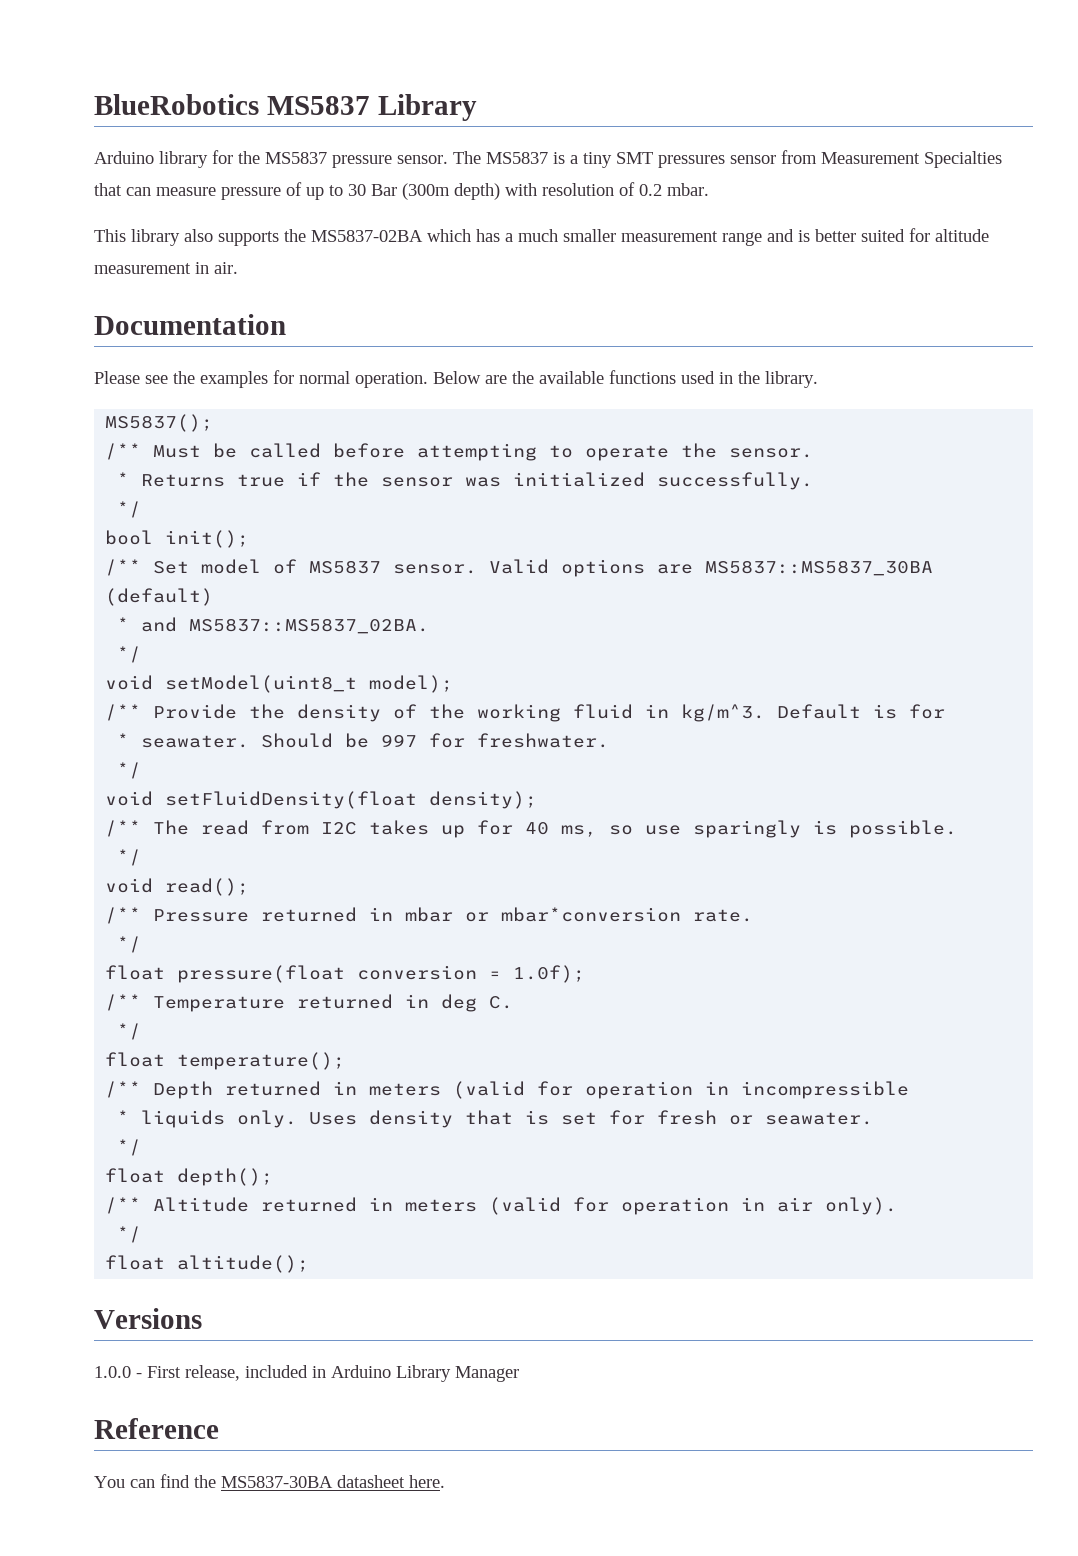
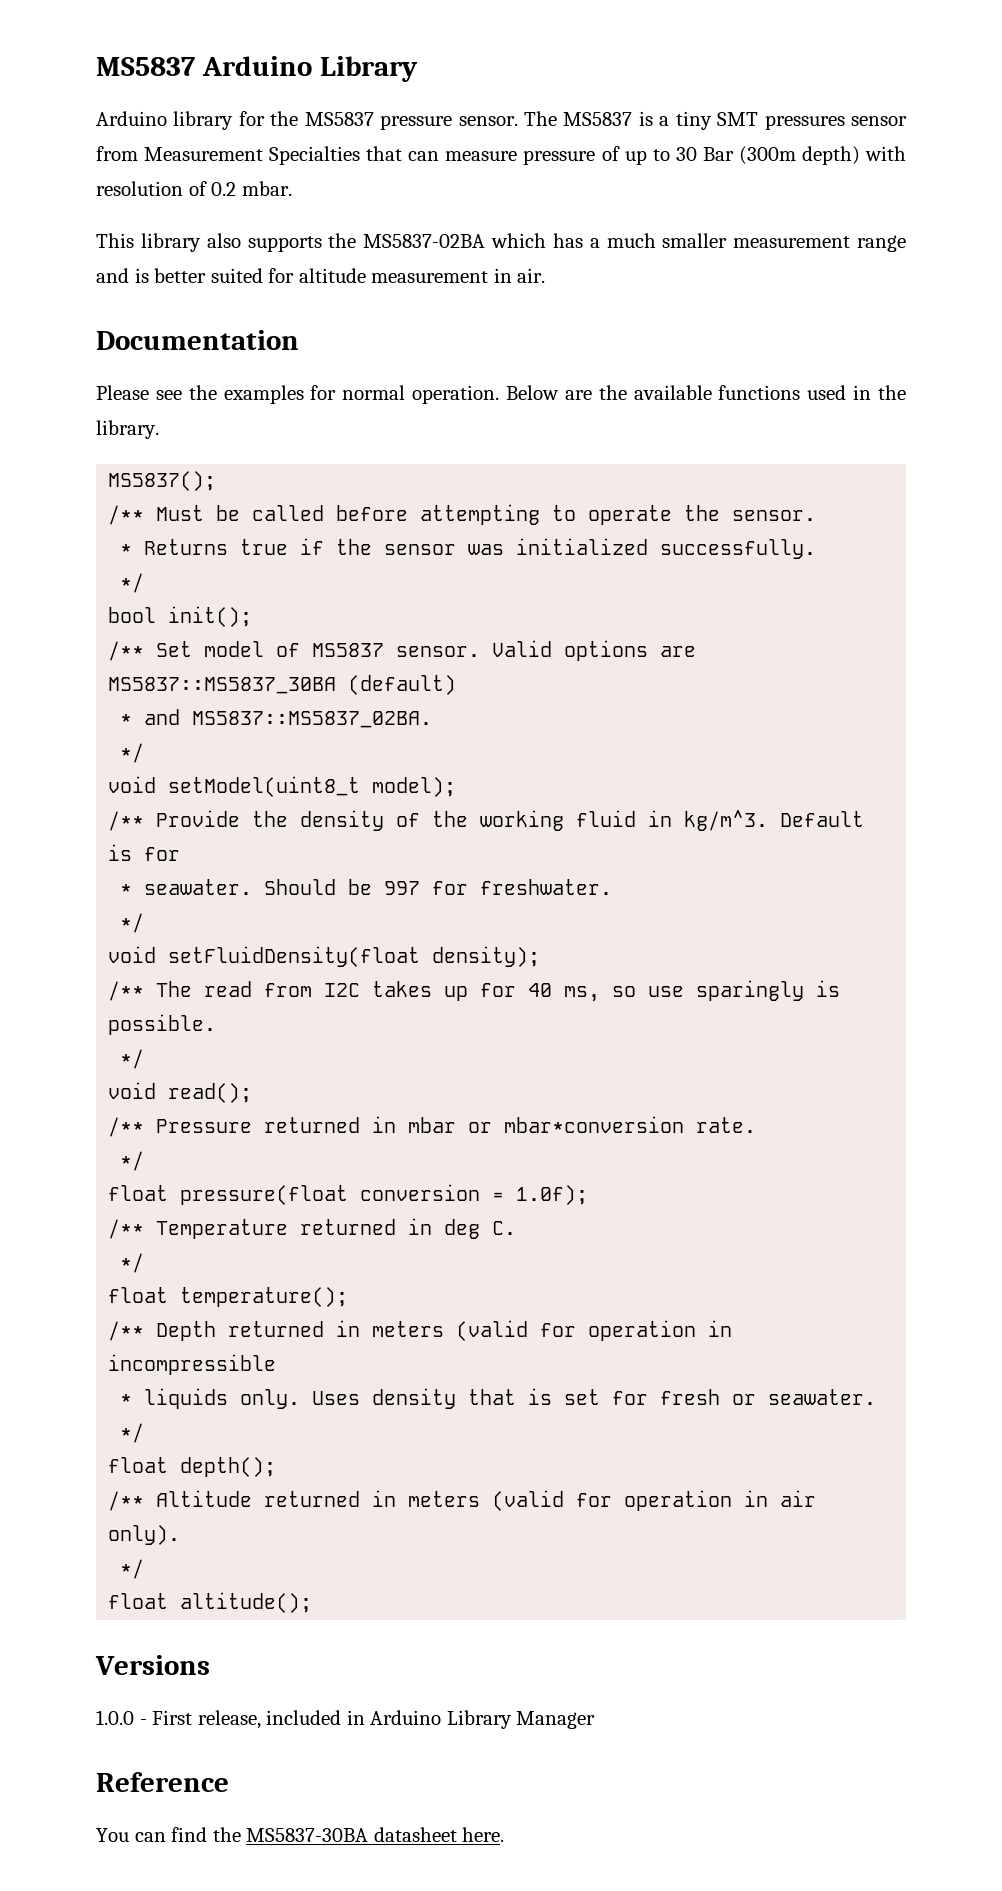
[94,94,370,115] BlueRobotics MS5837 -> [96,56,312,76] MS5837 Arduino

